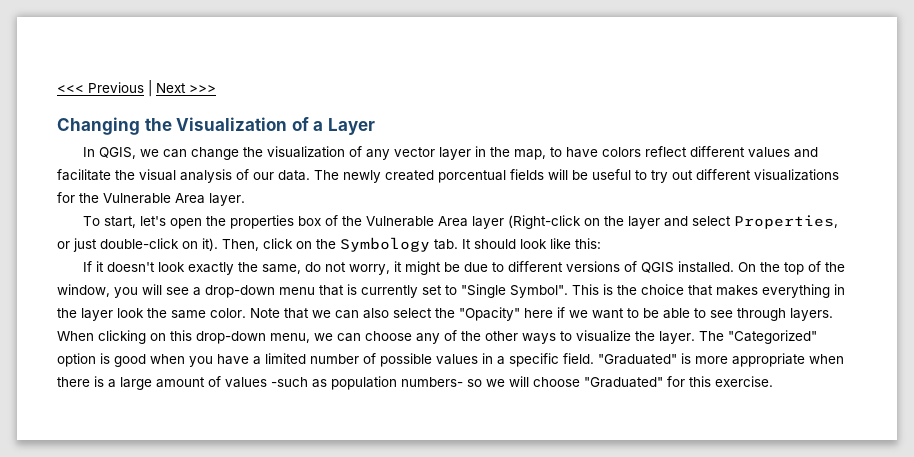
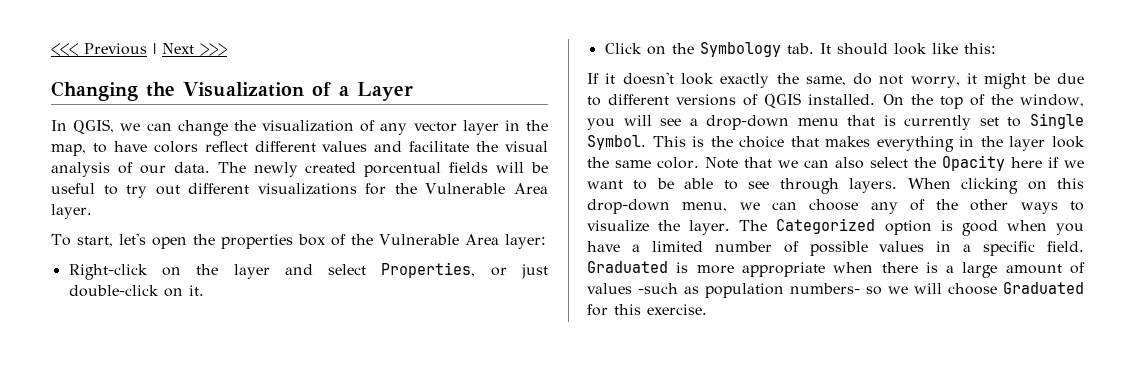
[471,215,581,229] layer (Right-click -> [504,234,546,249] [68,264,148,280] layer: // Right-click
[202,238,293,251] it). Then, click -> [188,285,204,296] [604,43,642,54] it. // Click
[461,284,568,298] "Single Symbol". -> [1030,113,1084,129] [587,135,646,150] Single Symbol.
[459,307,520,321] "Opacity" -> [941,155,1005,171] Opacity
[728,330,817,344] "Categorized" -> [776,218,876,234] Categorized
[598,354,677,365] "Graduated" -> [587,261,668,273] Graduated
[584,377,663,388] "Graduated" -> [1003,282,1084,294] Graduated

